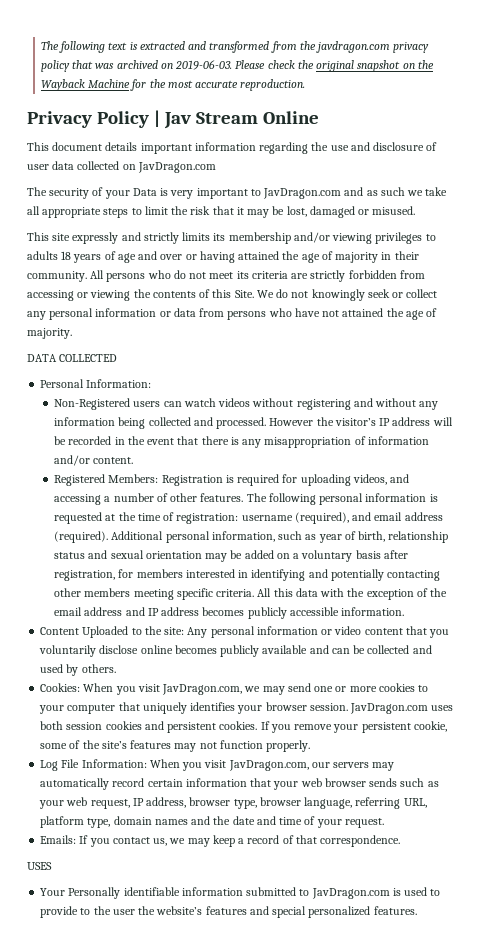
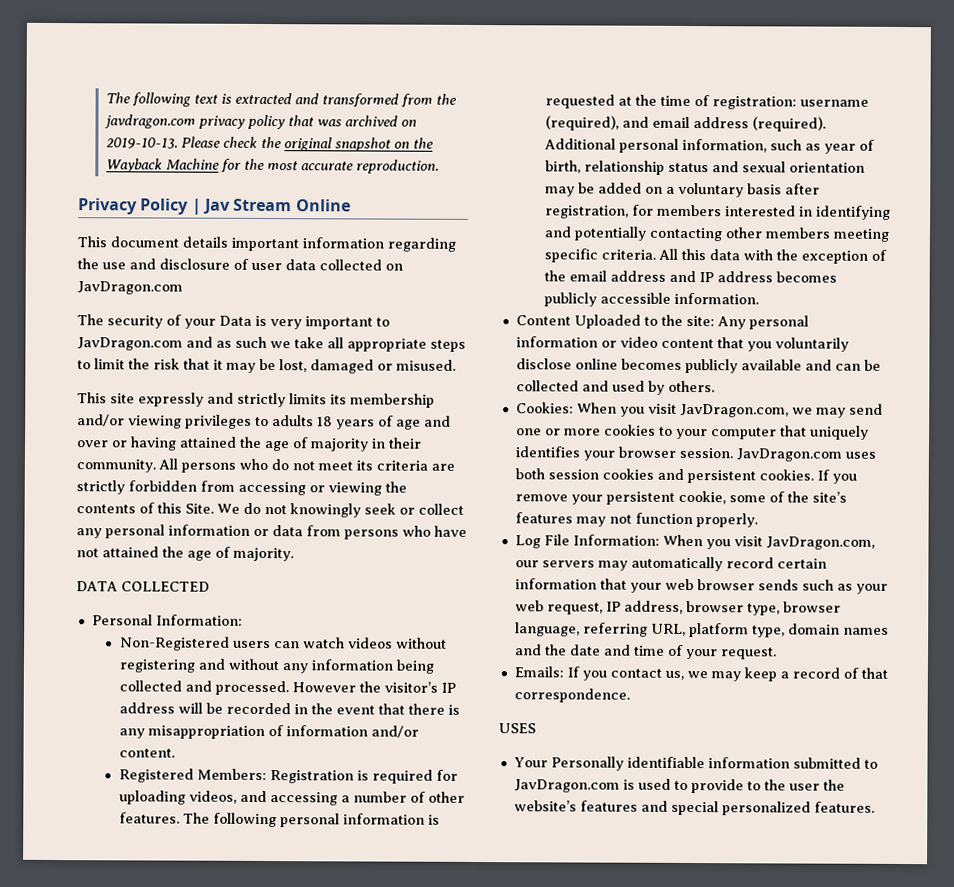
[175,60,233,70] 2019-06-03. -> [105,137,178,149] 2019-10-13.

